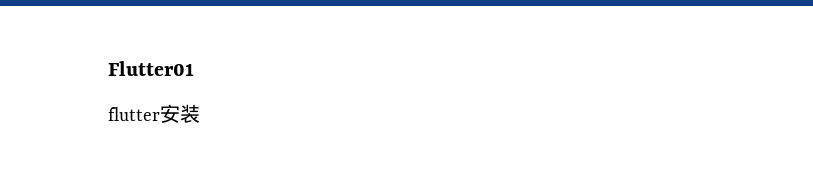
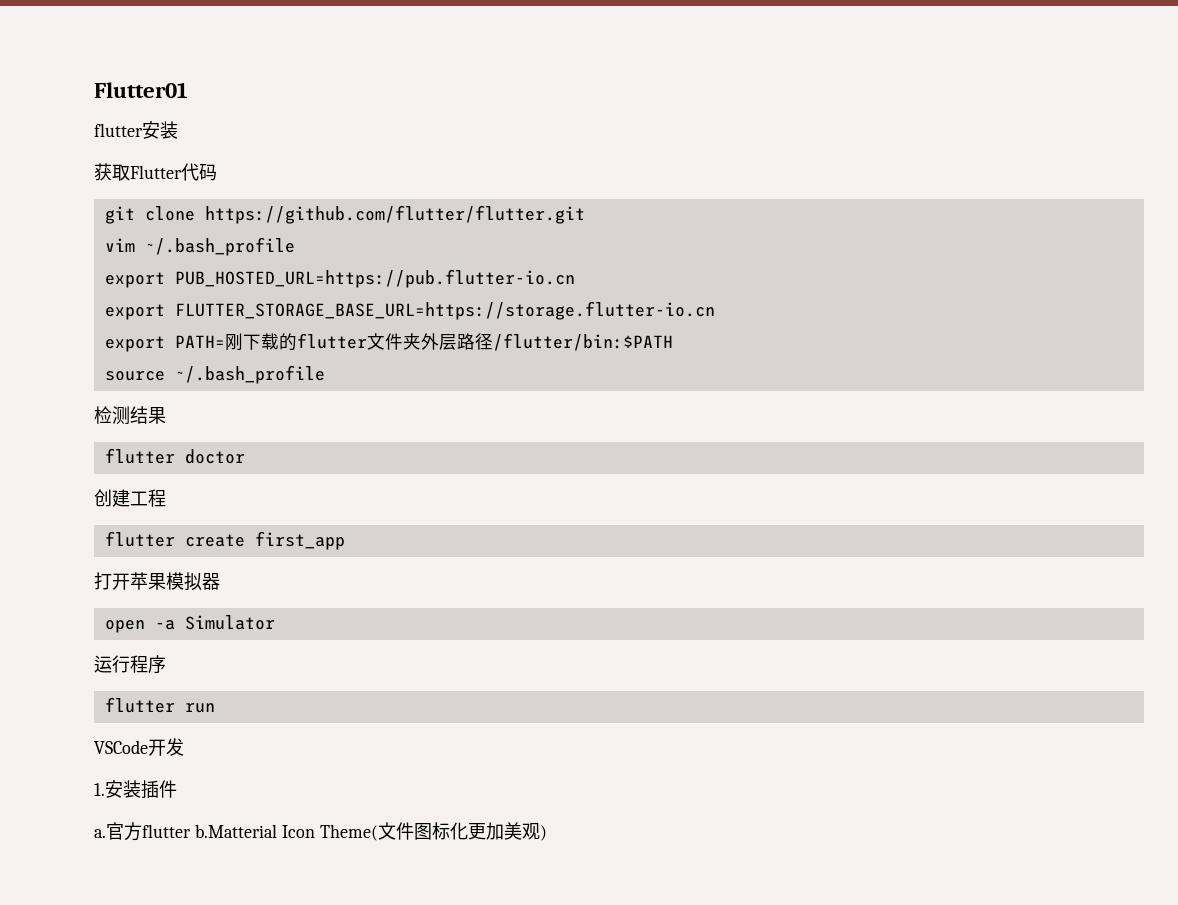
(200, 113) none -> [94,163,217,181] [104,205,585,224] [104,237,295,256] [104,269,575,288] [104,301,715,320] [104,333,673,352] [104,365,325,384] [94,406,166,425] [104,448,245,464] [94,489,166,507] [104,531,345,550] [94,572,220,591] [104,615,275,633] [94,655,166,674] [104,697,215,713] [94,738,184,756] [94,780,177,799] [94,822,547,841] // 获取Flutter代码 // git clone https://github.com/flutter/flutter.git // vim ~/.bash_profile // export PUB_HOSTED_URL=https://pub.flutter-io.cn // export FLUTTER_STORAGE_BASE_URL=https://storage.flutter-io.cn // export PATH=刚下载的flutter文件夹外层路径/flutter/bin:$PATH // source ~/.bash_profile // 检测结果 // flutter doctor // 创建工程 // flutter create first_app // 打开苹果模拟器 // open -a Simulator // 运行程序 // flutter run // VSCode开发 // 1.安装插件 // a.官方flutter b.Matterial Icon Theme(文件图标化更加美观)

